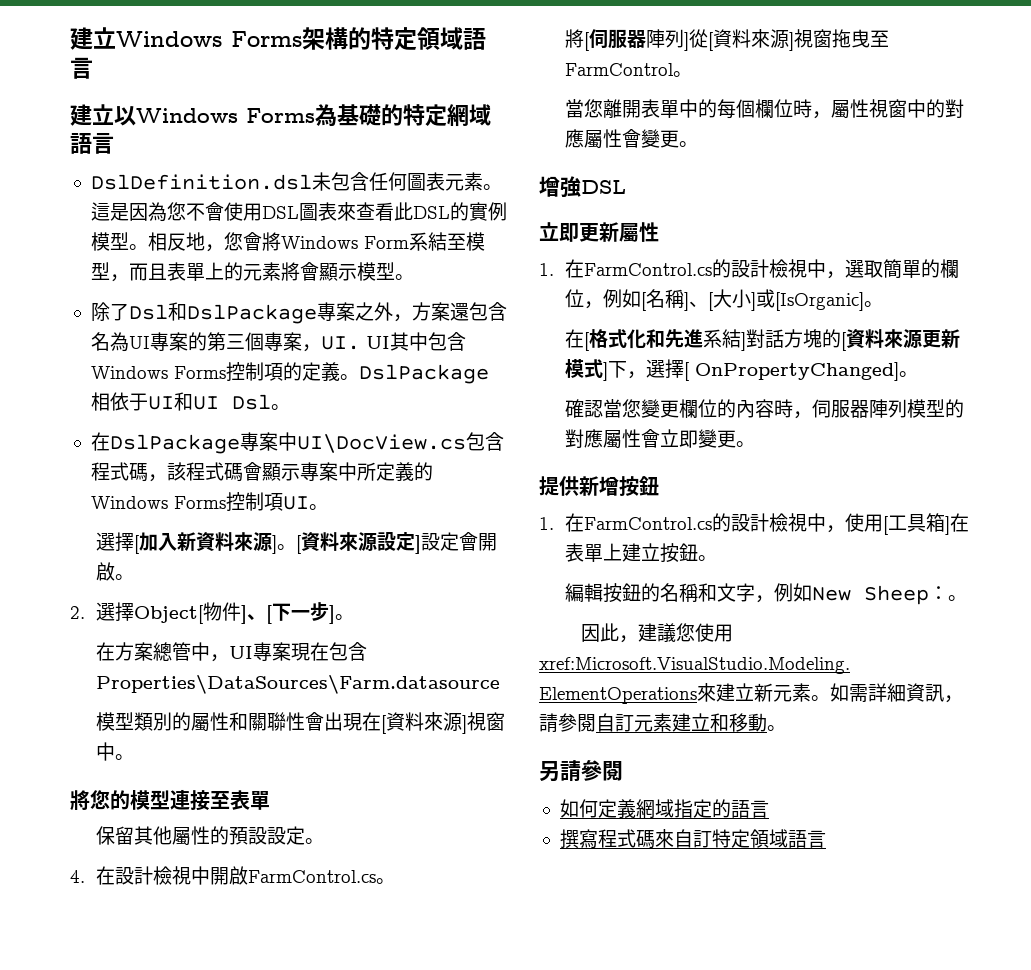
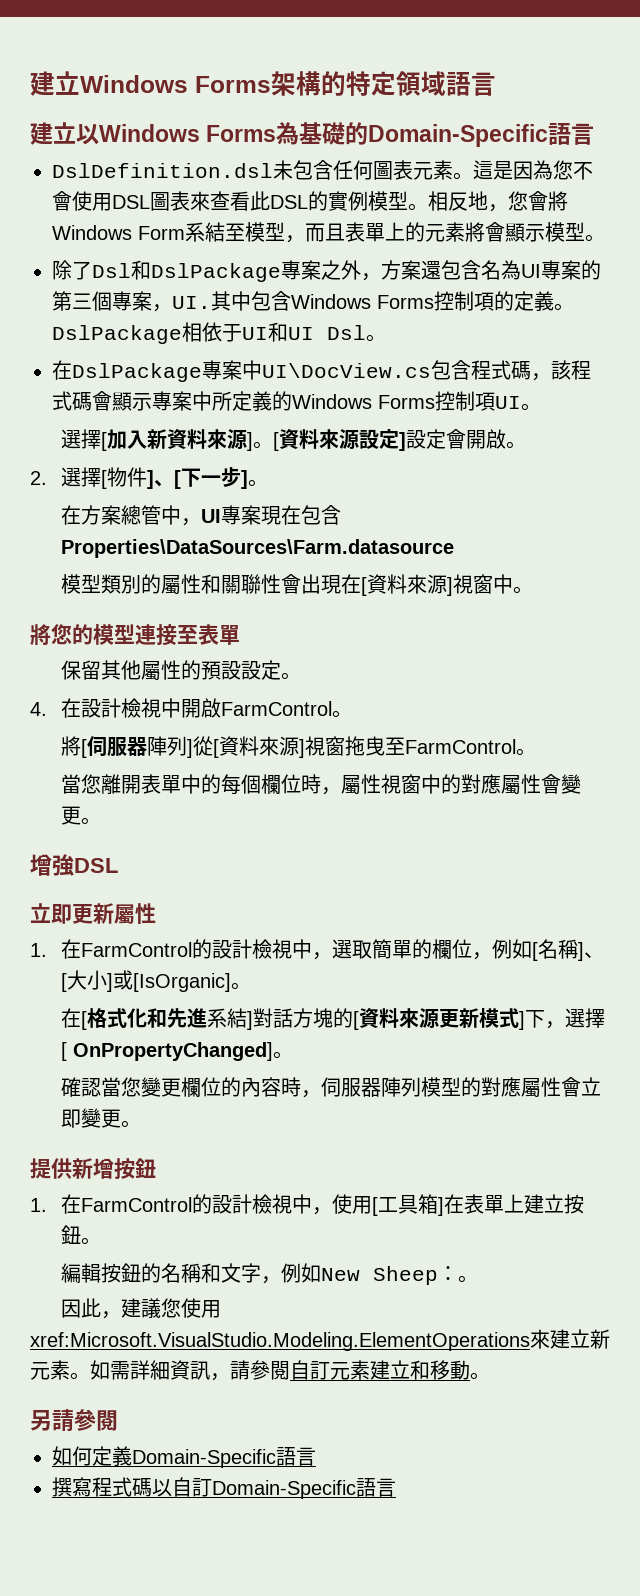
[403,104,491,127] 特定網域 -> [368,124,549,147] Domain-Specific
[365,336,390,349] UI -> (211, 302) none
[134,605,204,624] Object[ -> [101,470,108,489] [
[248,870,377,883] FarmControl.cs -> [221,701,333,716] FarmControl
[584,263,713,276] FarmControl.cs -> [81,942,193,957] FarmControl
[584,517,713,530] FarmControl.cs -> [81,1197,193,1212] FarmControl
[635,799,731,819] 網域指定的 -> [132,1449,276,1468] Domain-Specific
[654,829,788,848] 來自訂特定領域 -> [152,1477,356,1499] 以自訂Domain-Specific

